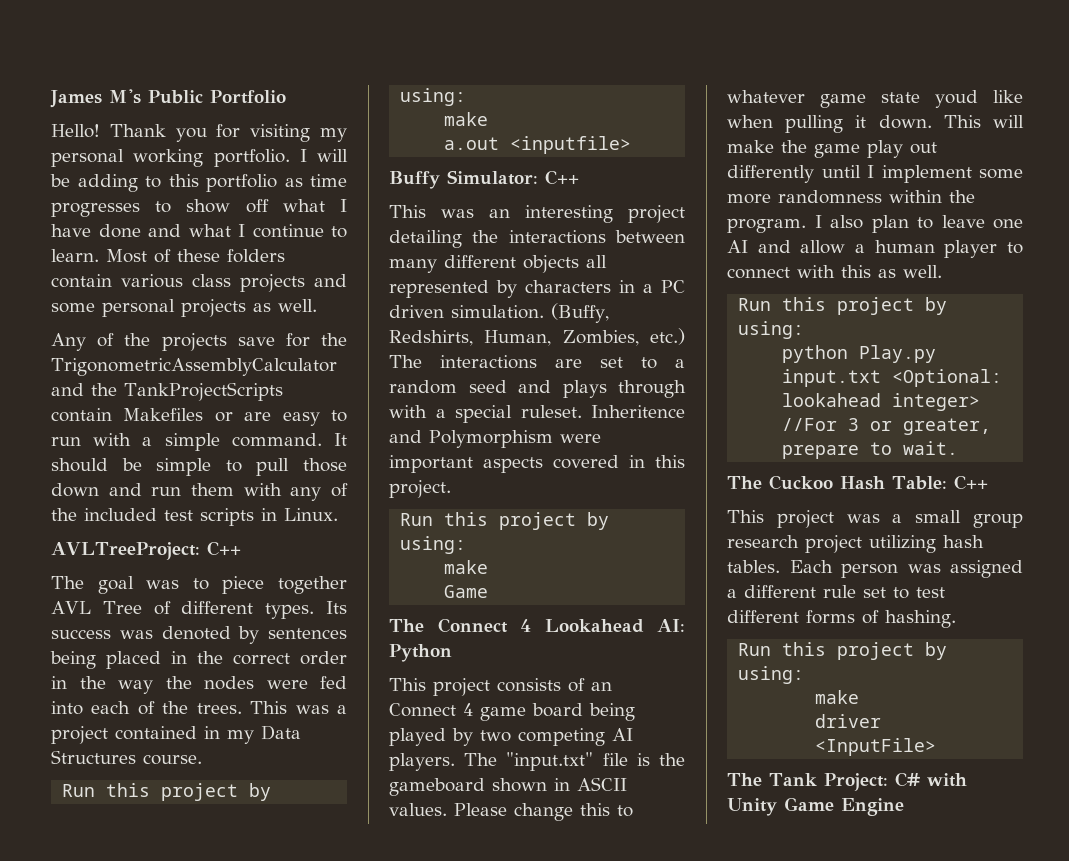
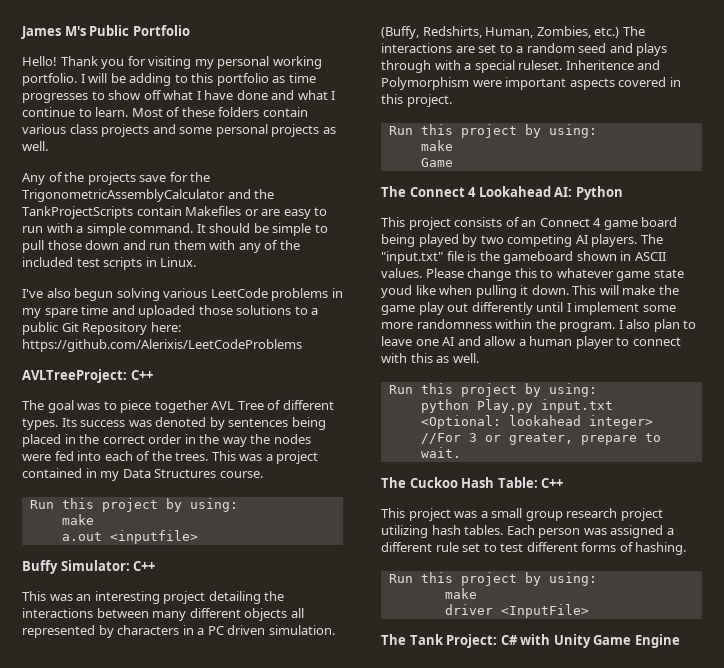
(338, 514) none -> [22,288,343,301] [22,305,319,318] [22,322,181,335] [22,339,302,352] // I've also begun solving various LeetCode problems in my spare time and uploaded those solutions to a public Git Repository here: https://github.com/Alerixis/LeetCodeProblems

